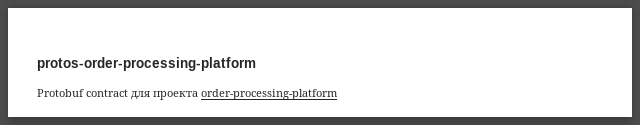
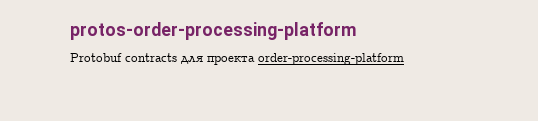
[86,89,128,97] contract -> [125,53,177,62] contracts

